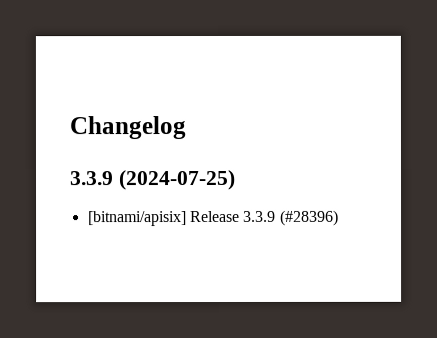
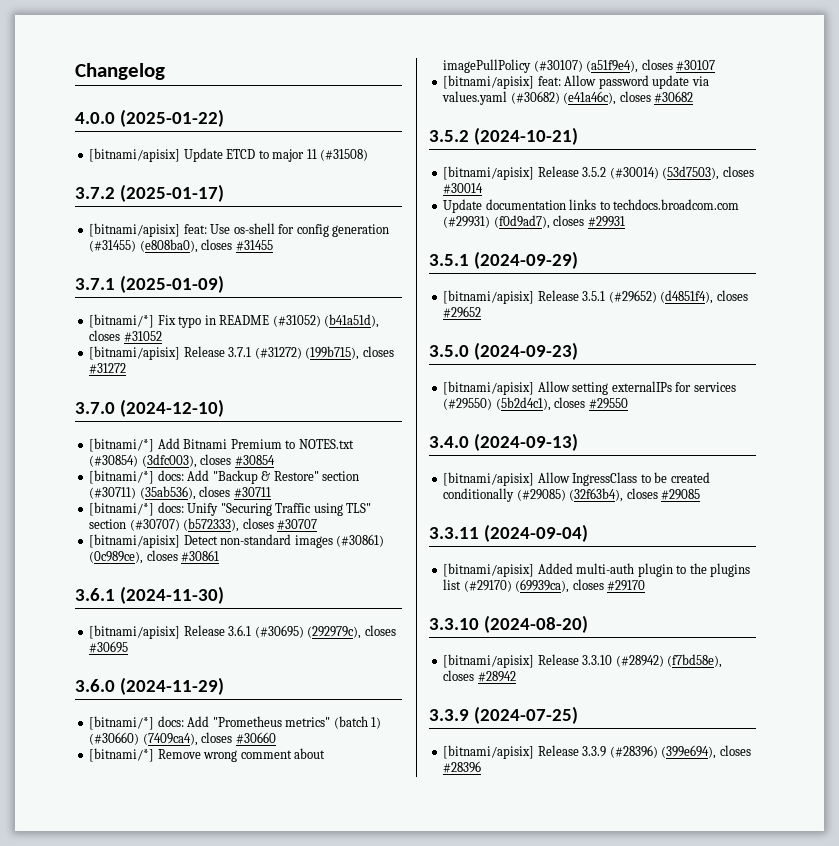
(186, 128) none -> [75,109,224,127] [89,148,369,162] [75,184,224,202] [89,223,390,237] [89,239,273,253] [75,275,224,293] [89,314,380,328] [89,330,162,342] [89,346,394,360] [89,363,127,374] [75,399,224,417] [89,438,354,452] [89,454,275,468] [89,470,360,484] [89,486,271,500] [89,502,372,516] [89,518,318,532] [89,534,385,548] [89,550,220,564] [75,586,224,604] [89,625,396,639] [89,641,129,653] [75,677,224,695] [89,716,382,730] [89,732,276,746] [89,748,326,762] [443,59,716,73] [443,75,709,89] [442,91,694,105] [429,127,578,145] [443,166,754,180] [443,183,484,194] [443,199,740,213] [443,215,625,229] [429,251,578,269] [443,290,748,304] [443,306,482,318] [429,342,578,360] [443,381,736,395] [443,397,628,411] [429,433,578,451] [443,472,710,486] [443,488,701,502] [429,524,588,542] [443,563,751,577] [443,579,646,593] [429,615,588,633] [443,654,723,668] [443,670,516,682] // 4.0.0 (2025-01-22) // [bitnami/apisix] Update ETCD to major 11 (#31508) // 3.7.2 (2025-01-17) // [bitnami/apisix] feat: Use os-shell for config generation (#31455) (e808ba0), closes #31455 // 3.7.1 (2025-01-09) // [bitnami/*] Fix typo in README (#31052) (b41a51d), closes #31052 // [bitnami/apisix] Release 3.7.1 (#31272) (199b715), closes #31272 // 3.7.0 (2024-12-10) // [bitnami/*] Add Bitnami Premium to NOTES.txt (#30854) (3dfc003), closes #30854 // [bitnami/*] docs: Add "Backup & Restore" section (#30711) (35ab536), closes #30711 // [bitnami/*] docs: Unify "Securing Traffic using TLS" section (#30707) (b572333), closes #30707 // [bitnami/apisix] Detect non-standard images (#30861) (0c989ce), closes #30861 // 3.6.1 (2024-11-30) // [bitnami/apisix] Release 3.6.1 (#30695) (292979c), closes #30695 // 3.6.0 (2024-11-29) // [bitnami/*] docs: Add "Prometheus metrics" (batch 1) (#30660) (7409ca4), closes #30660 // [bitnami/*] Remove wrong comment about imagePullPolicy (#30107) (a51f9e4), closes #30107 // [bitnami/apisix] feat: Allow password update via values.yaml (#30682) (e41a46c), closes #30682 // 3.5.2 (2024-10-21) // [bitnami/apisix] Release 3.5.2 (#30014) (53d7503), closes #30014 // Update documentation links to techdocs.broadcom.com (#29931) (f0d9ad7), closes #29931 // 3.5.1 (2024-09-29) // [bitnami/apisix] Release 3.5.1 (#29652) (d4851f4), closes #29652 // 3.5.0 (2024-09-23) // [bitnami/apisix] Allow setting externalIPs for services (#29550) (5b2d4c1), closes #29550 // 3.4.0 (2024-09-13) // [bitnami/apisix] Allow IngressClass to be created conditionally (#29085) (32f63b4), closes #29085 // 3.3.11 (2024-09-04) // [bitnami/apisix] Added multi-auth plugin to the plugins list (#29170) (69939ca), closes #29170 // 3.3.10 (2024-08-20) // [bitnami/apisix] Release 3.3.10 (#28942) (f7bd58e), closes #28942
(339, 217) none -> [661,745,751,759] [443,761,482,773] (399e694), closes #28396

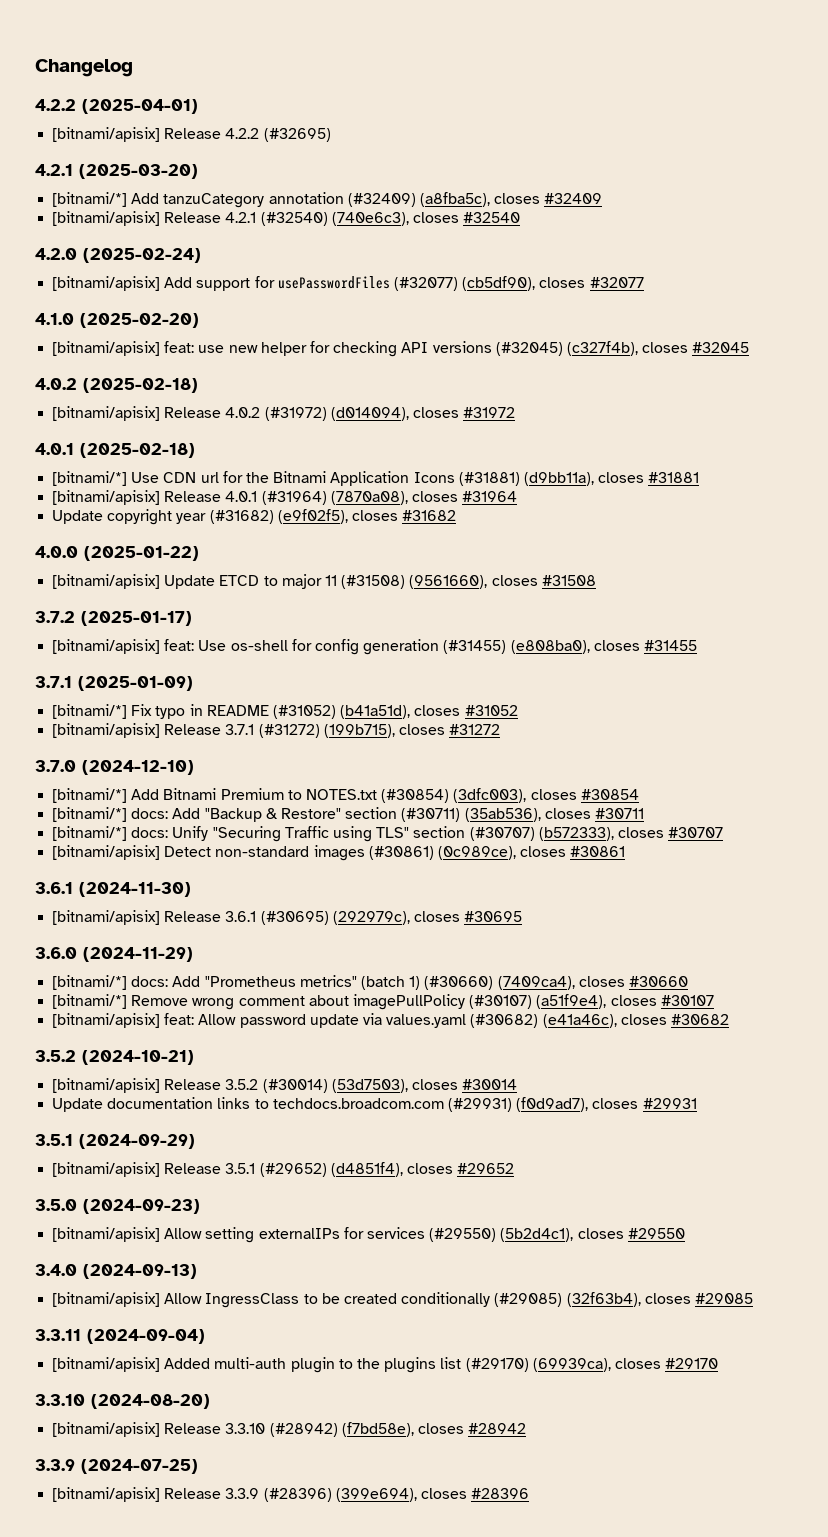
(165, 71) none -> [35,99,198,114] [52,127,331,142] [35,164,198,179] [52,192,603,208] [52,211,521,226] [35,248,201,263] [52,276,644,291] [35,313,199,328] [52,341,750,357] [35,378,198,393] [52,406,516,421] [35,443,195,458] [52,471,700,486] [52,490,518,505] [52,509,457,525] // 4.2.2 (2025-04-01) // [bitnami/apisix] Release 4.2.2 (#32695) // 4.2.1 (2025-03-20) // [bitnami/*] Add tanzuCategory annotation (#32409) (a8fba5c), closes #32409 // [bitnami/apisix] Release 4.2.1 (#32540) (740e6c3), closes #32540 // 4.2.0 (2025-02-24) // [bitnami/apisix] Add support for usePasswordFiles (#32077) (cb5df90), closes #32077 // 4.1.0 (2025-02-20) // [bitnami/apisix] feat: use new helper for checking API versions (#32045) (c327f4b), closes #32045 // 4.0.2 (2025-02-18) // [bitnami/apisix] Release 4.0.2 (#31972) (d014094), closes #31972 // 4.0.1 (2025-02-18) // [bitnami/*] Use CDN url for the Bitnami Application Icons (#31881) (d9bb11a), closes #31881 // [bitnami/apisix] Release 4.0.1 (#31964) (7870a08), closes #31964 // Update copyright year (#31682) (e9f02f5), closes #31682
(369, 155) none -> [409,575,596,589] (9561660), closes #31508

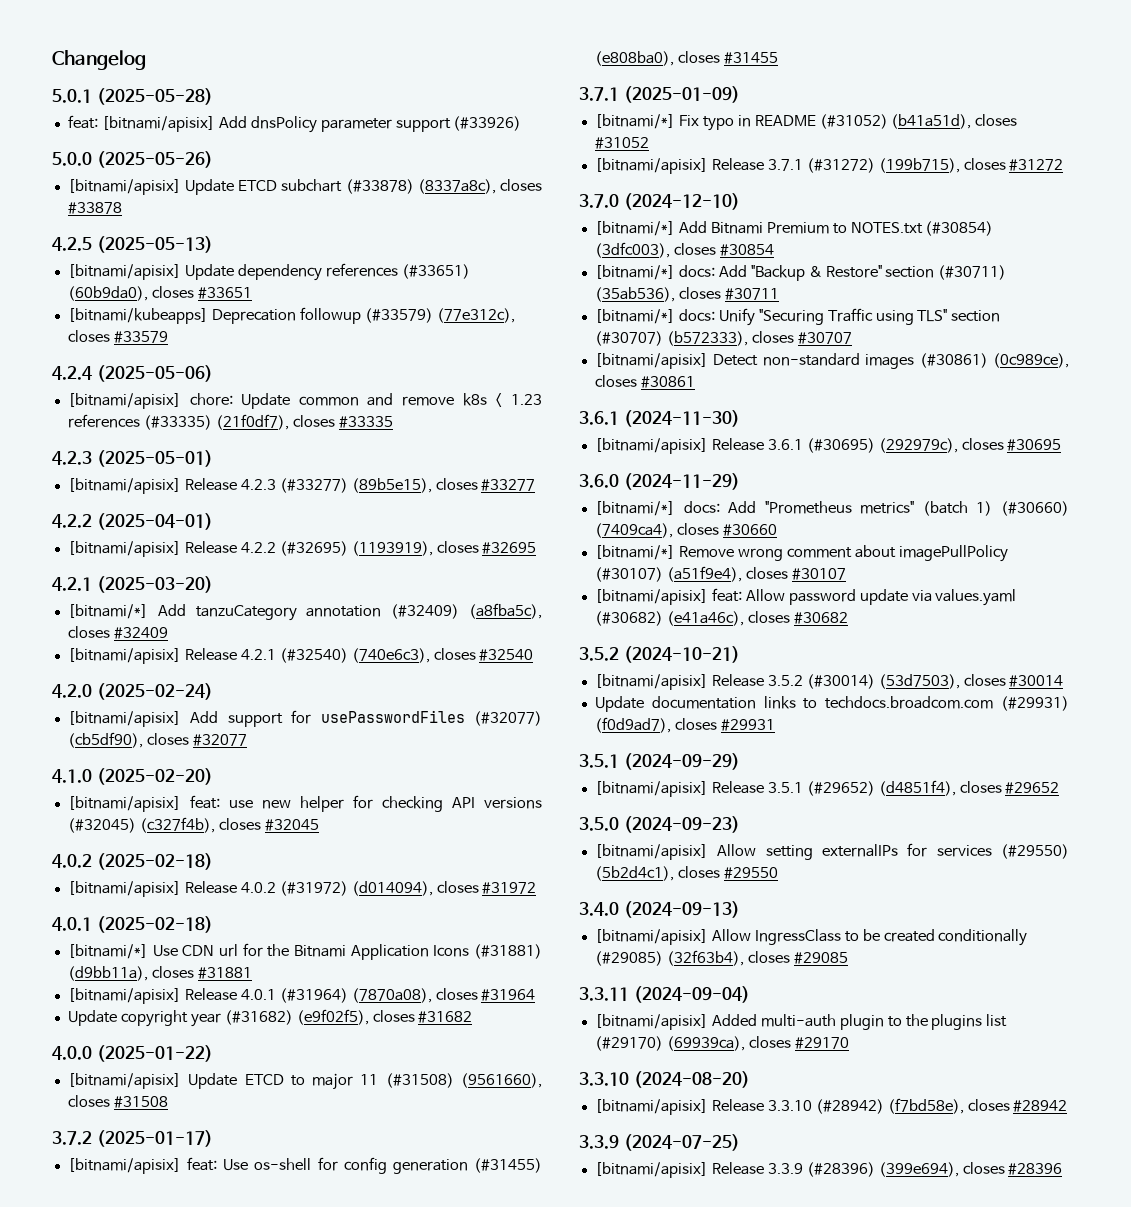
(133, 68) none -> [52,88,213,105] [67,115,522,133] [52,151,213,168] [67,179,542,195] [67,202,122,214] [52,236,213,253] [67,263,470,281] [67,286,252,301] [67,307,515,324] [67,330,168,343] [52,365,213,382] [67,393,543,409] [67,414,393,430] [52,450,213,467] [67,478,536,494] // 5.0.1 (2025-05-28) // feat: [bitnami/apisix] Add dnsPolicy parameter support (#33926) // 5.0.0 (2025-05-26) // [bitnami/apisix] Update ETCD subchart (#33878) (8337a8c), closes #33878 // 4.2.5 (2025-05-13) // [bitnami/apisix] Update dependency references (#33651) (60b9da0), closes #33651 // [bitnami/kubeapps] Deprecation followup (#33579) (77e312c), closes #33579 // 4.2.4 (2025-05-06) // [bitnami/apisix] chore: Update common and remove k8s < 1.23 references (#33335) (21f0df7), closes #33335 // 4.2.3 (2025-05-01) // [bitnami/apisix] Release 4.2.3 (#33277) (89b5e15), closes #33277
(331, 135) none -> [351,541,537,556] (1193919), closes #32695

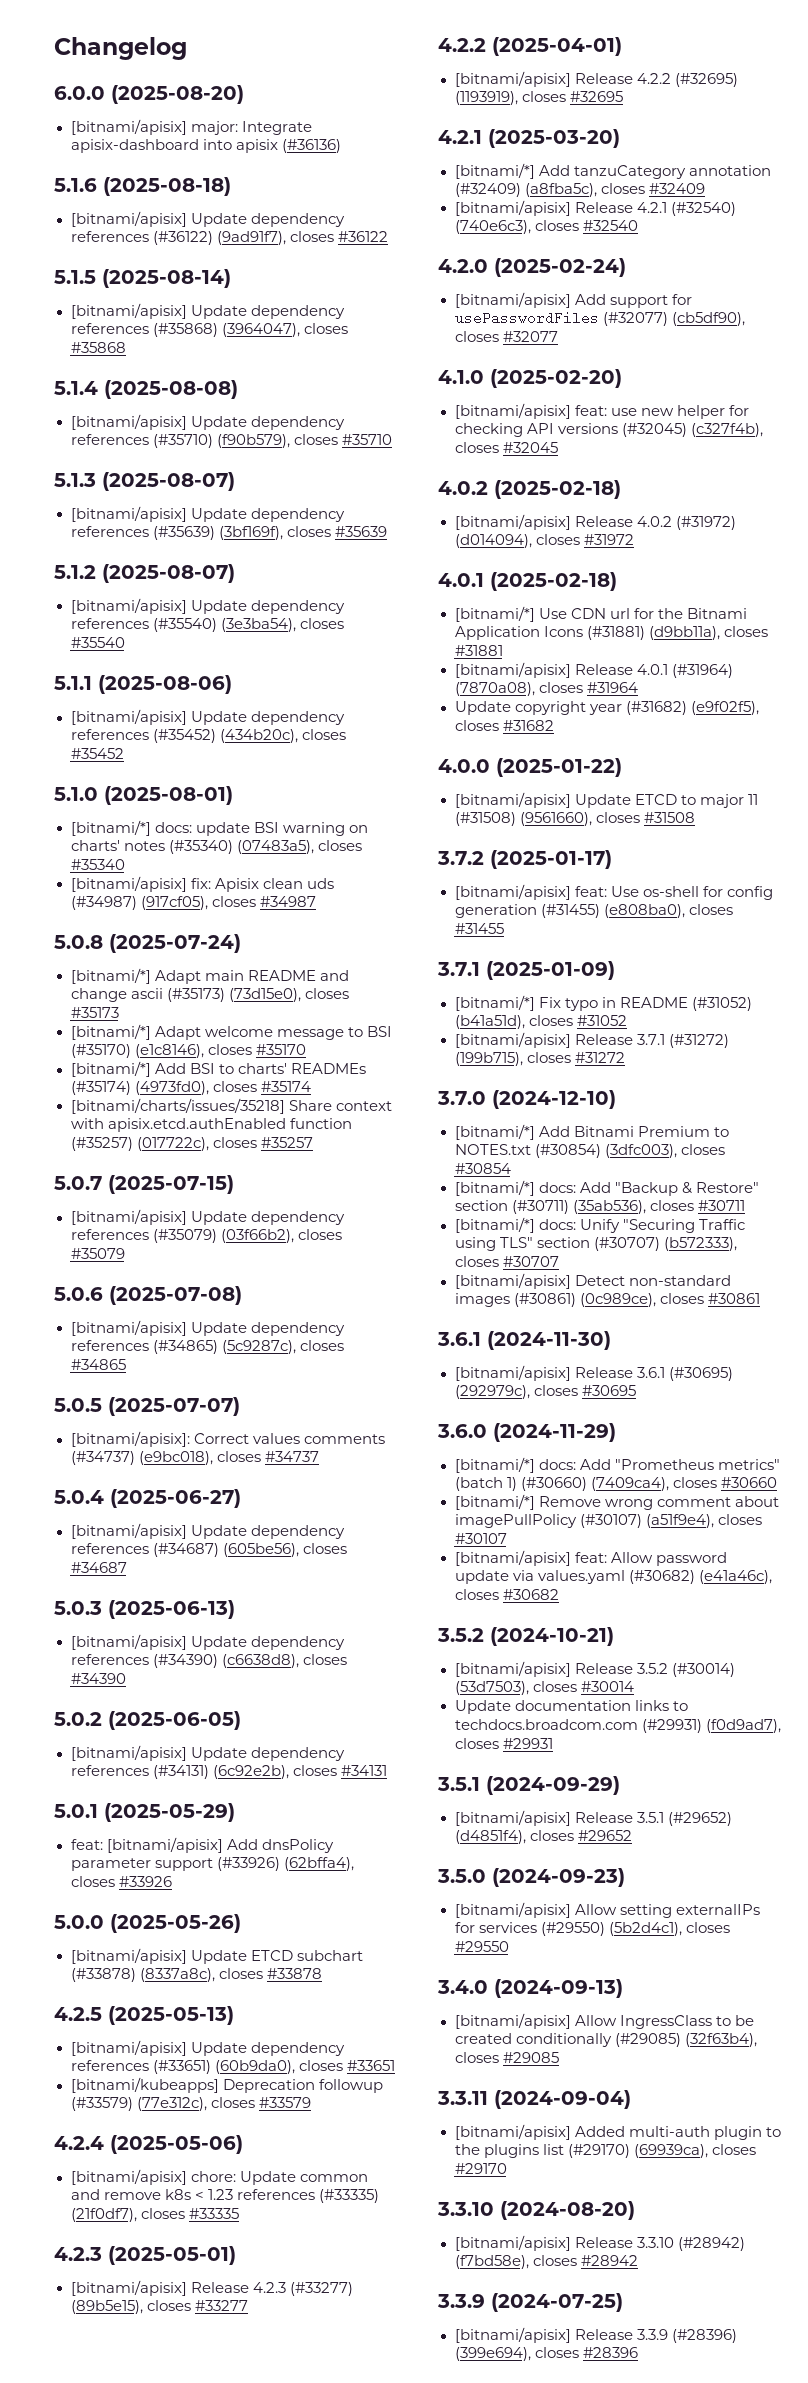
(146, 60) none -> [54,85,244,104] [70,119,312,135] [70,139,341,153] [54,177,231,196] [70,211,345,227] [70,231,388,245] [54,269,231,288] [70,303,345,319] [70,323,348,337] [70,342,126,353] [54,380,238,399] [70,414,345,430] [70,434,392,448] [54,472,235,491] [70,506,345,522] [70,526,387,540] [54,564,235,583] [70,598,345,614] [70,618,344,632] [70,637,125,648] [54,675,232,694] [70,709,345,725] [70,729,346,743] [70,748,124,759] [54,786,233,805] [70,820,368,836] [70,840,362,854] [70,859,125,870] [70,876,334,892] [70,896,316,910] [54,934,241,953] [70,968,349,984] [70,988,349,1002] [70,1007,119,1018] [70,1024,392,1040] [70,1044,306,1058] [70,1061,366,1077] [70,1081,311,1095] [70,1098,392,1114] [70,1118,352,1132] [70,1137,313,1151] [54,1175,234,1194] [70,1209,345,1225] [70,1229,342,1243] [70,1248,125,1259] [54,1286,242,1305] [70,1320,345,1336] [70,1340,344,1354] [70,1359,126,1370] [54,1397,240,1416] [70,1431,385,1447] [70,1451,319,1465] [54,1489,241,1508] [70,1523,345,1539] [70,1543,347,1557] [70,1562,127,1573] [54,1600,235,1619] [70,1634,345,1650] [70,1654,347,1668] [70,1673,126,1684] [54,1711,241,1730] [70,1745,345,1761] [70,1765,387,1779] // 6.0.0 (2025-08-20) // [bitnami/apisix] major: Integrate apisix-dashboard into apisix (#36136) // 5.1.6 (2025-08-18) // [bitnami/apisix] Update dependency references (#36122) (9ad91f7), closes #36122 // 5.1.5 (2025-08-14) // [bitnami/apisix] Update dependency references (#35868) (3964047), closes #35868 // 5.1.4 (2025-08-08) // [bitnami/apisix] Update dependency references (#35710) (f90b579), closes #35710 // 5.1.3 (2025-08-07) // [bitnami/apisix] Update dependency references (#35639) (3bf169f), closes #35639 // 5.1.2 (2025-08-07) // [bitnami/apisix] Update dependency references (#35540) (3e3ba54), closes #35540 // 5.1.1 (2025-08-06) // [bitnami/apisix] Update dependency references (#35452) (434b20c), closes #35452 // 5.1.0 (2025-08-01) // [bitnami/*] docs: update BSI warning on charts' notes (#35340) (07483a5), closes #35340 // [bitnami/apisix] fix: Apisix clean uds (#34987) (917cf05), closes #34987 // 5.0.8 (2025-07-24) // [bitnami/*] Adapt main README and change ascii (#35173) (73d15e0), closes #35173 // [bitnami/*] Adapt welcome message to BSI (#35170) (e1c8146), closes #35170 // [bitnami/*] Add BSI to charts' READMEs (#35174) (4973fd0), closes #35174 // [bitnami/charts/issues/35218] Share context with apisix.etcd.authEnabled function (#35257) (017722c), closes #35257 // 5.0.7 (2025-07-15) // [bitnami/apisix] Update dependency references (#35079) (03f66b2), closes #35079 // 5.0.6 (2025-07-08) // [bitnami/apisix] Update dependency references (#34865) (5c9287c), closes #34865 // 5.0.5 (2025-07-07) // [bitnami/apisix]: Correct values comments (#34737) (e9bc018), closes #34737 // 5.0.4 (2025-06-27) // [bitnami/apisix] Update dependency references (#34687) (605be56), closes #34687 // 5.0.3 (2025-06-13) // [bitnami/apisix] Update dependency references (#34390) (c6638d8), closes #34390 // 5.0.2 (2025-06-05) // [bitnami/apisix] Update dependency references (#34131) (6c92e2b), closes #34131
[96,88,213,105] (2025-05-28) -> [104,1803,235,1822] (2025-05-29)
(522, 123) none -> [283,1857,354,1871] [70,1876,172,1887] (62bffa4), closes #33926

